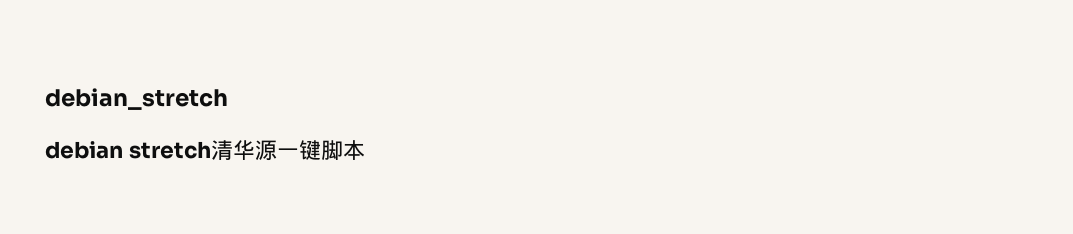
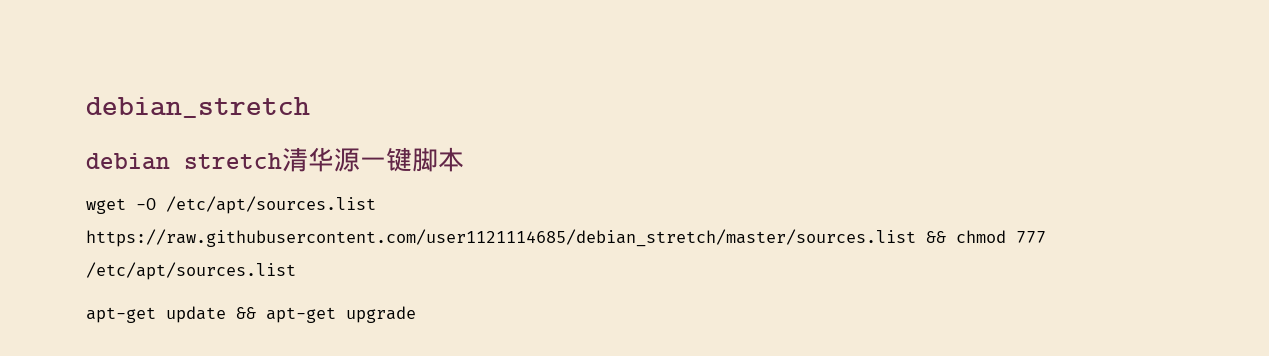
(365, 150) none -> [86,196,376,214] [86,229,1046,247] [86,262,296,280] [86,306,416,323] // wget -O /etc/apt/sources.list https://raw.githubusercontent.com/user1121114685/debian_stretch/master/sources.list && chmod 777 /etc/apt/sources.list // apt-get update && apt-get upgrade

